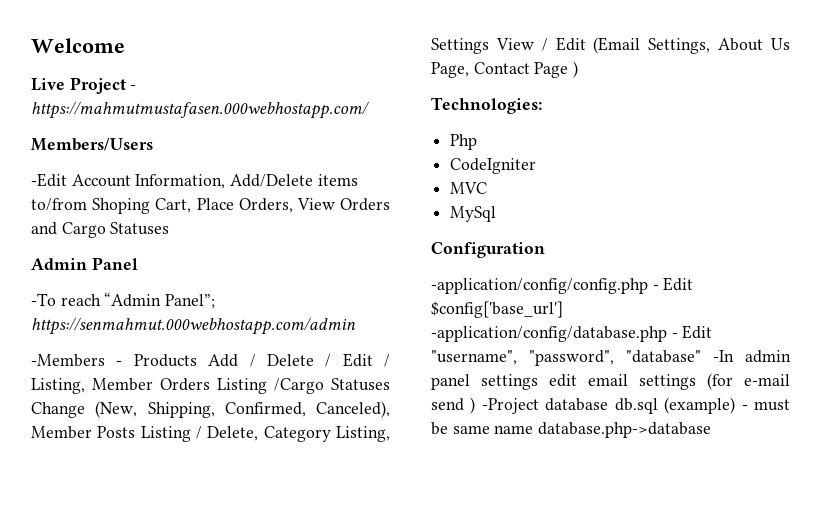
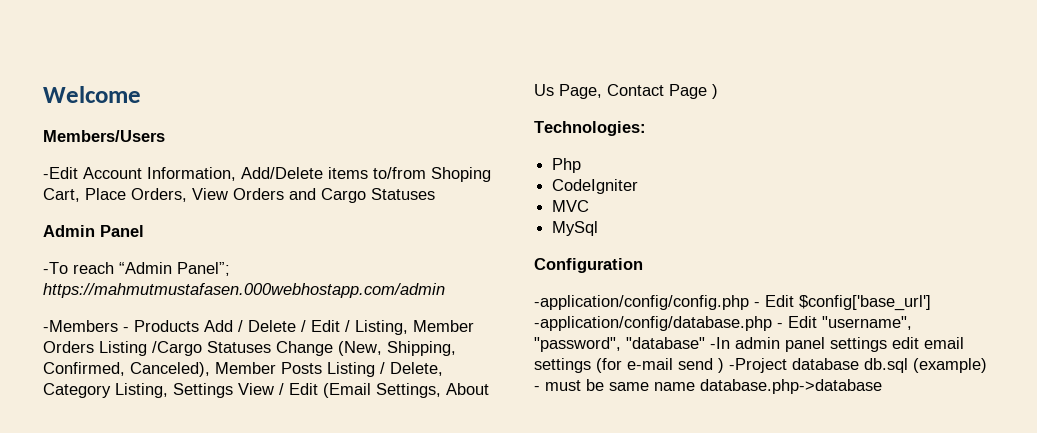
[31,77,137,94] [31,101,370,119] // Live Project - https://mahmutmustafasen.000webhostapp.com/ -> (141, 94) none
[31,317,356,335] https://senmahmut.000webhostapp.com/admin -> [43,283,445,298] https://mahmutmustafasen.000webhostapp.com/admin

